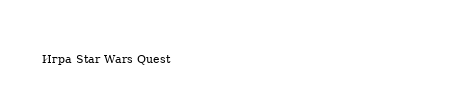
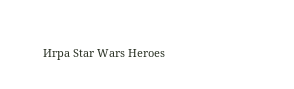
[137,55,171,65] Quest -> [128,49,165,57] Heroes

